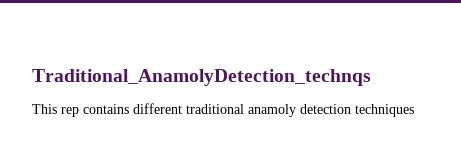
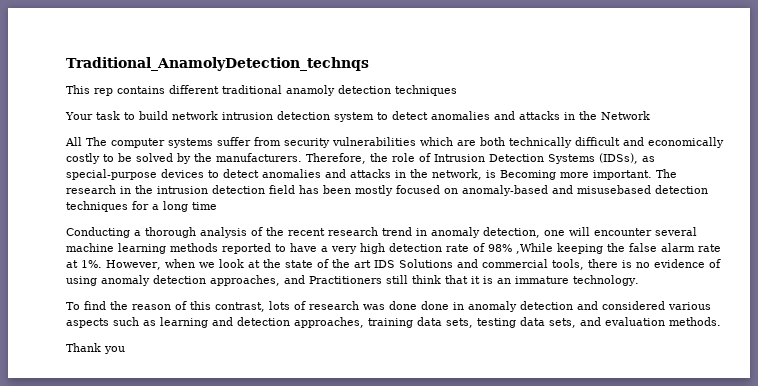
(414, 110) none -> [65,111,650,122] [65,137,724,148] [66,153,655,164] [66,169,677,180] [66,185,708,196] [66,201,217,212] [66,227,697,238] [66,243,721,254] [66,259,721,270] [66,275,639,286] [66,301,711,312] [66,317,721,328] [66,343,125,354] // Your task to build network intrusion detection system to detect anomalies and attacks in the Network // All The computer systems suffer from security vulnerabilities which are both technically difficult and economically costly to be solved by the manufacturers. Therefore, the role of Intrusion Detection Systems (IDSs), as special-purpose devices to detect anomalies and attacks in the network, is Becoming more important. The research in the intrusion detection field has been mostly focused on anomaly-based and misusebased detection techniques for a long time // Conducting a thorough analysis of the recent research trend in anomaly detection, one will encounter several machine learning methods reported to have a very high detection rate of 98% ,While keeping the false alarm rate at 1%. However, when we look at the state of the art IDS Solutions and commercial tools, there is no evidence of using anomaly detection approaches, and Practitioners still think that it is an immature technology. // To find the reason of this contrast, lots of research was done done in anomaly detection and considered various aspects such as learning and detection approaches, training data sets, testing data sets, and evaluation methods. // Thank you

